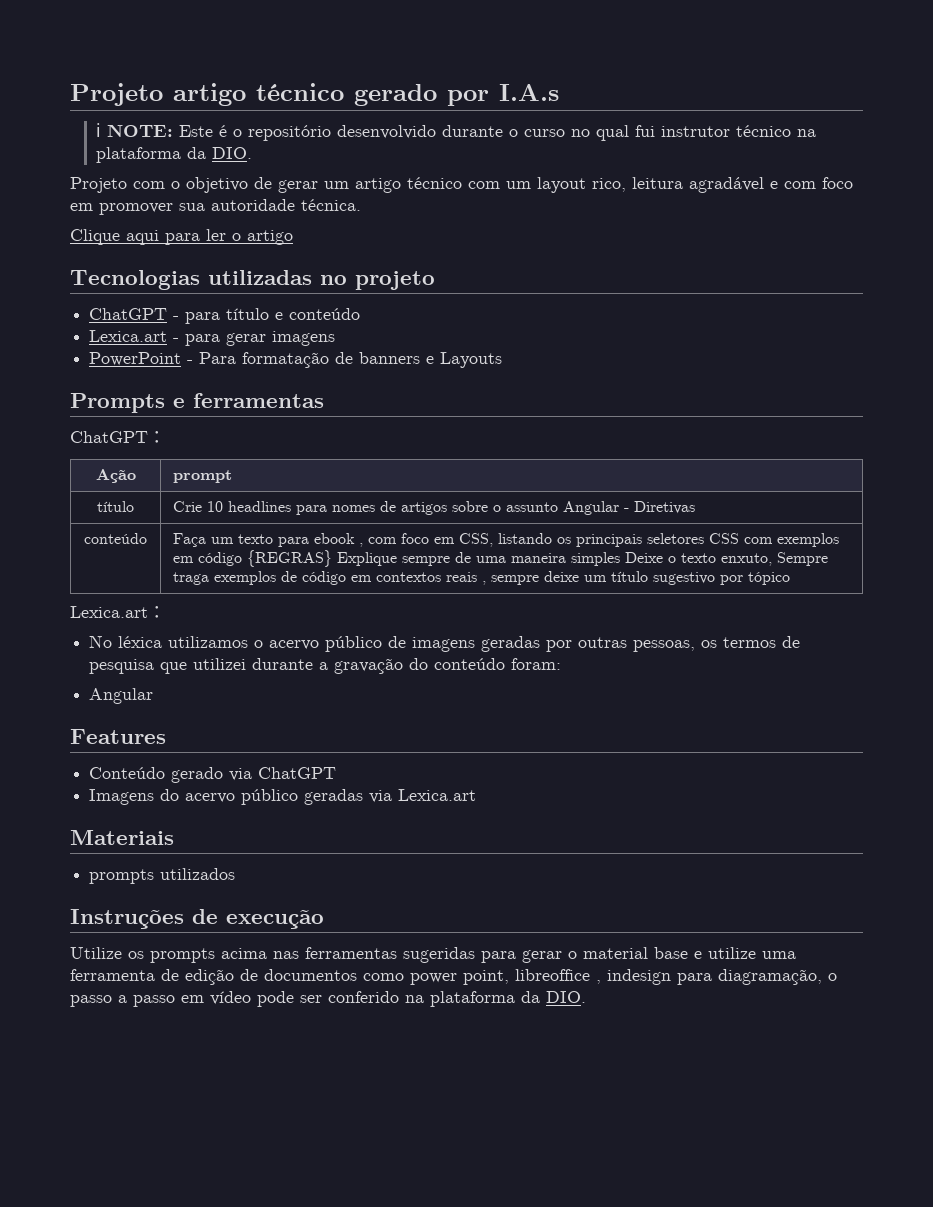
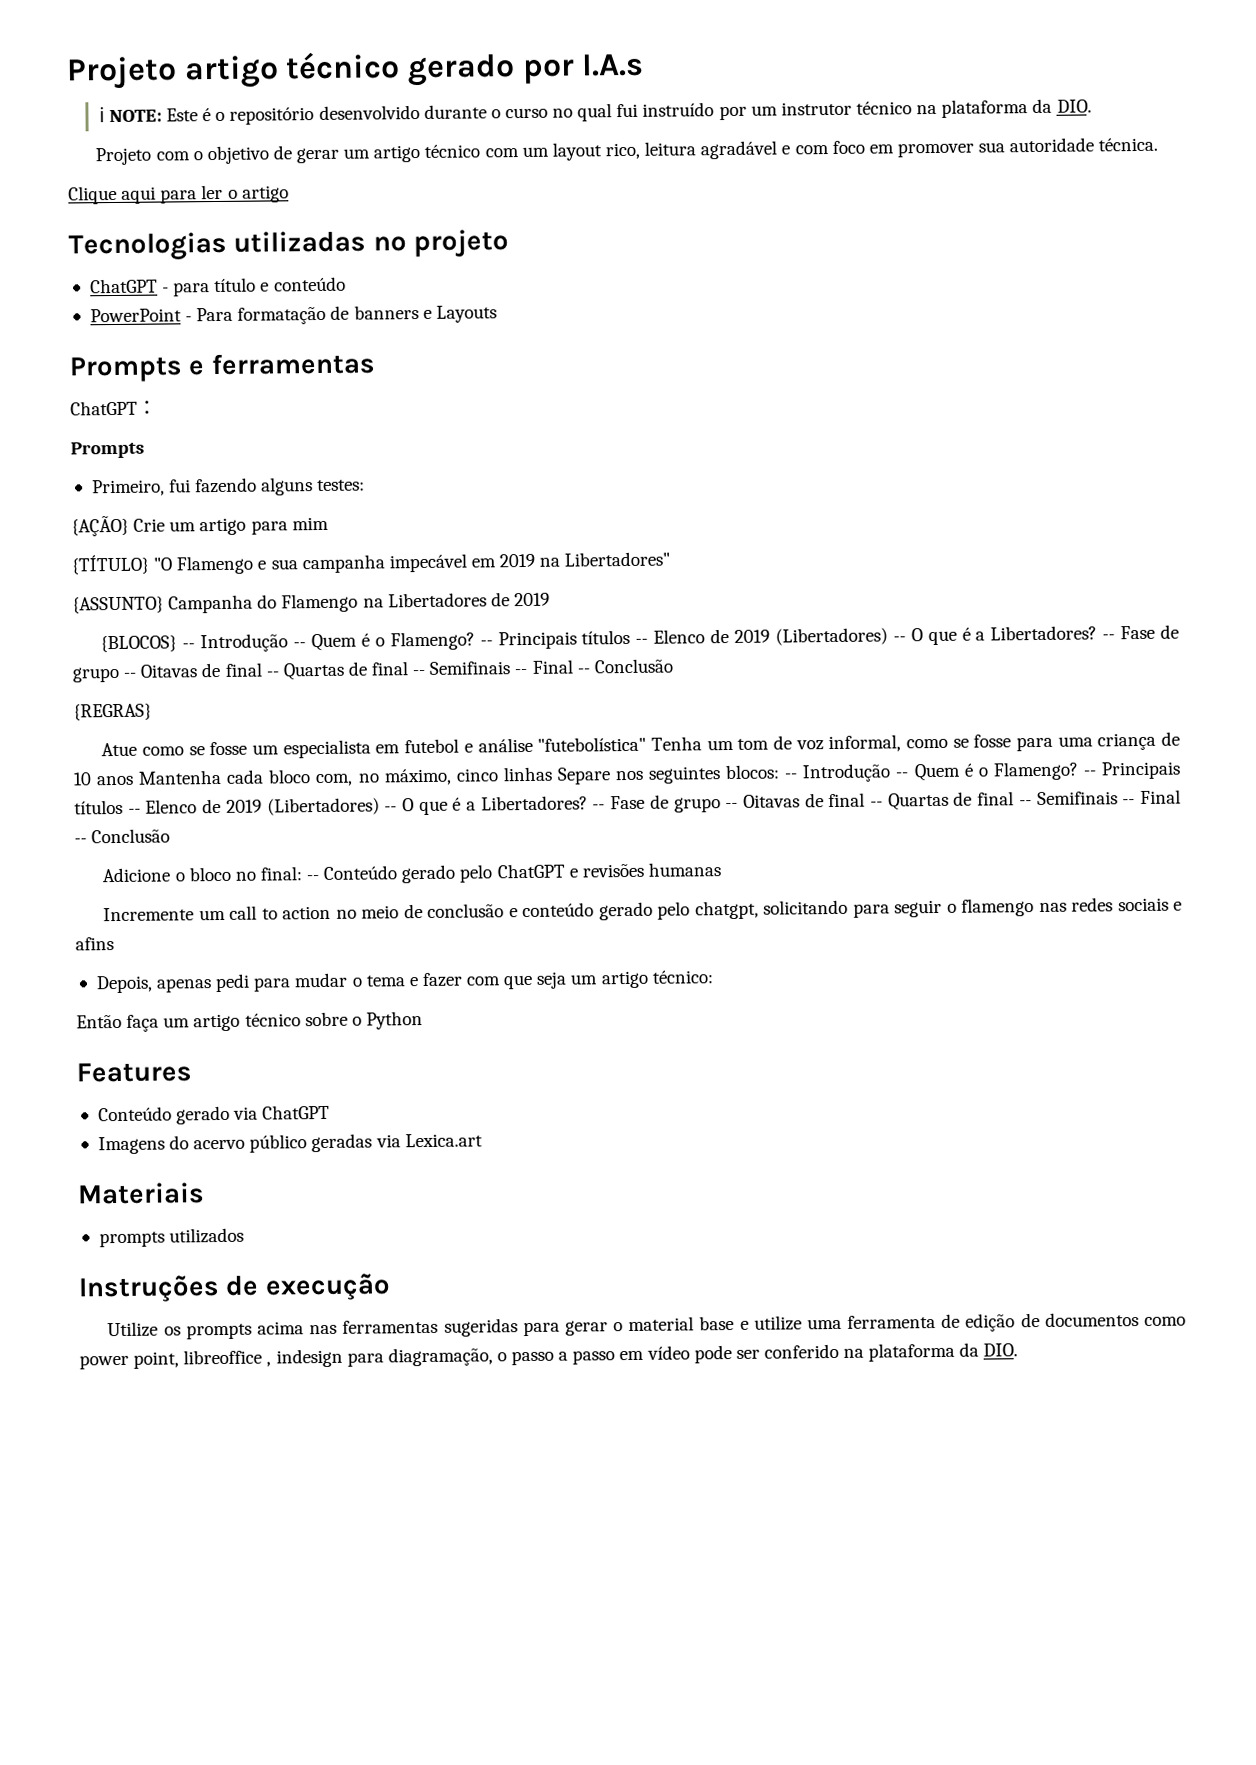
(656, 131) none -> [642,102,778,121] instruído por um
[89,330,336,346] // Lexica.art - para gerar imagens -> (346, 284) none
[95,469,136,483] [173,470,233,483] [97,501,134,512] [173,501,696,515] [84,533,147,544] [173,533,840,547] [173,550,829,567] [173,571,791,585] [70,606,166,618] [89,635,801,652] [89,658,562,674] [89,688,154,704] // Ação | prompt // título | Crie 10 headlines para nomes de artigos sobre o assunto Angular - Diretivas // conteúdo | Faça um texto para ebook , com foco em CSS, listando os principais seletores CSS com exemplos em código {REGRAS} Explique sempre de uma maneira simples Deixe o texto enxuto, Sempre traga exemplos de código em contextos reais , sempre deixe um título sugestivo por tópico // Lexica.art： // No léxica utilizamos o acervo público de imagens geradas por outras pessoas, os termos de pesquisa que utilizei durante a gravação do conteúdo foram: // Angular -> [70,441,144,459] [91,477,366,497] [71,515,329,537] [71,551,671,575] [72,592,550,614] [100,624,1179,653] [72,658,673,683] [73,703,152,721] [101,731,1180,759] [73,761,1182,787] [74,789,1181,816] [74,828,171,844] [102,862,721,884] [103,897,1182,922] [75,937,114,951] [95,970,713,994] [76,1011,423,1032] // Prompts // Primeiro, fui fazendo alguns testes: // {AÇÃO} Crie um artigo para mim // {TÍTULO} "O Flamengo e sua campanha impecável em 2019 na Libertadores" // {ASSUNTO} Campanha do Flamengo na Libertadores de 2019 // {BLOCOS} -- Introdução -- Quem é o Flamengo? -- Principais títulos -- Elenco de 2019 (Libertadores) -- O que é a Libertadores? -- Fase de grupo -- Oitavas de final -- Quartas de final -- Semifinais -- Final -- Conclusão // {REGRAS} // Atue como se fosse um especialista em futebol e análise "futebolística" Tenha um tom de voz informal, como se fosse para uma criança de 10 anos Mantenha cada bloco com, no máximo, cinco linhas Separe nos seguintes blocos: -- Introdução -- Quem é o Flamengo? -- Principais títulos -- Elenco de 2019 (Libertadores) -- O que é a Libertadores? -- Fase de grupo -- Oitavas de final -- Quartas de final -- Semifinais -- Final -- Conclusão // Adicione o bloco no final: -- Conteúdo gerado pelo ChatGPT e revisões humanas // Incremente um call to action no meio de conclusão e conteúdo gerado pelo chatgpt, solicitando para seguir o flamengo nas redes sociais e afins // Depois, apenas pedi para mudar o tema e fazer com que seja um artigo técnico: // Então faça um artigo técnico sobre o Python

